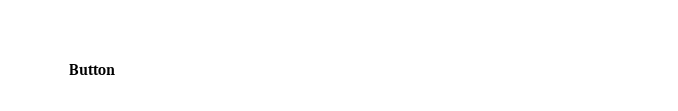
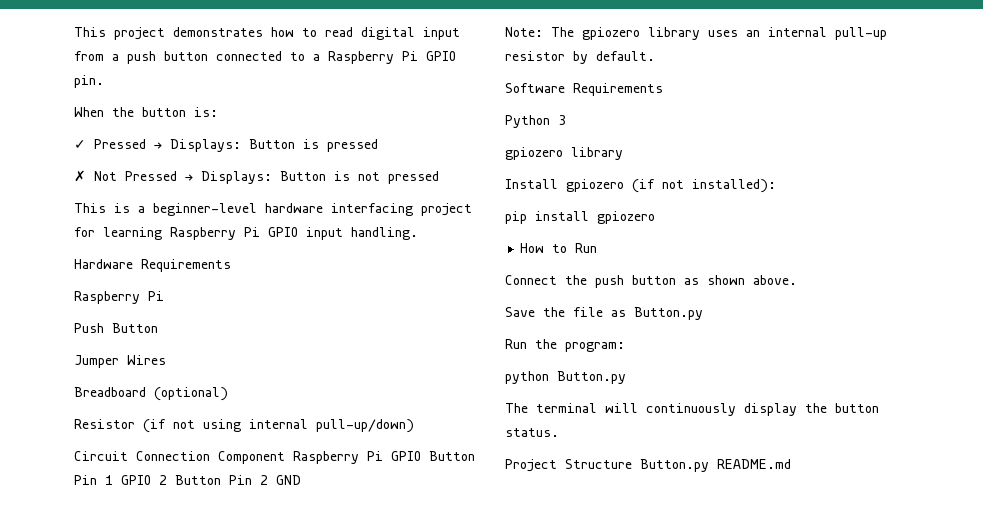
[69,64,115,75] Button -> [74,27,460,40] [74,51,456,64] [74,75,104,88] [74,107,218,117] [74,139,378,152] [74,170,439,184] [74,203,472,216] [74,227,418,240] [74,259,231,272] [74,291,164,304] [74,323,158,333] [74,355,166,368] [74,387,228,401] [74,419,414,433] [74,451,475,464] [74,475,301,485] [505,27,887,40] [505,51,655,64] [505,83,663,96] [505,115,566,128] [505,147,623,160] [505,179,776,193] [505,211,655,224] [520,243,598,253] [505,275,797,288] [505,307,703,320] [505,339,625,352] [505,371,626,384] [505,403,879,416] [505,428,559,437] [505,459,791,472] This project demonstrates how to read digital input from a push button connected to a Raspberry Pi GPIO pin. // When the button is: // ✓ Pressed → Displays: Button is pressed // ✗ Not Pressed → Displays: Button is not pressed // This is a beginner-level hardware interfacing project for learning Raspberry Pi GPIO input handling. // Hardware Requirements // Raspberry Pi // Push Button // Jumper Wires // Breadboard (optional) // Resistor (if not using internal pull-up/down) // Circuit Connection Component Raspberry Pi GPIO Button Pin 1 GPIO 2 Button Pin 2 GND // Note: The gpiozero library uses an internal pull-up resistor by default. // Software Requirements // Python 3 // gpiozero library // Install gpiozero (if not installed): // pip install gpiozero // How to Run // Connect the push button as shown above. // Save the file as Button.py // Run the program: // python Button.py // The terminal will continuously display the button status. // Project Structure Button.py README.md

